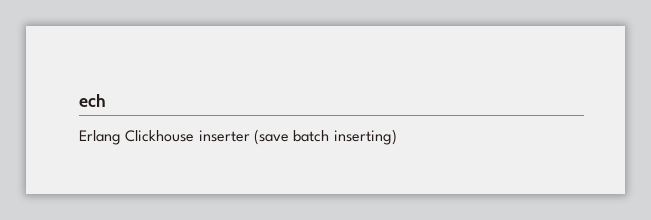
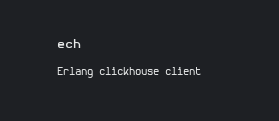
[125,129,397,145] Clickhouse inserter (save batch inserting) -> [99,67,201,75] clickhouse client

